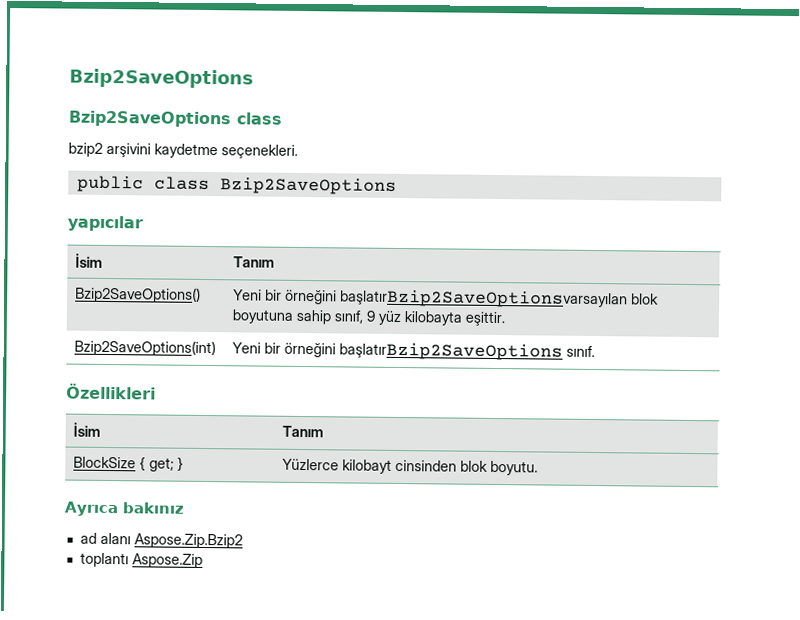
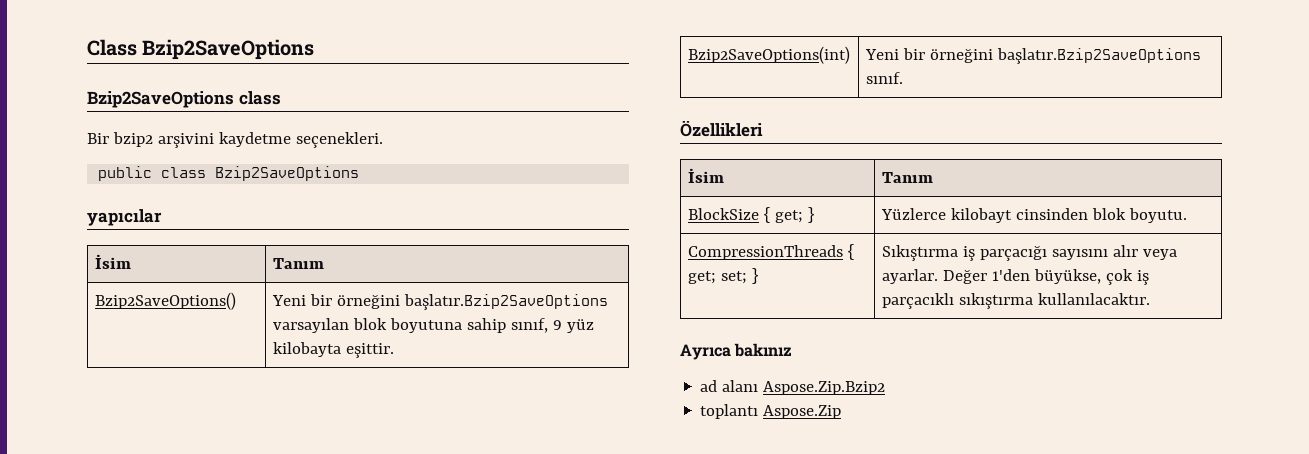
(69, 78) none -> [87,39,137,56] Class
(283, 118) none -> [87,133,109,144] Bir
[340,289,629,309] başlatırBzip2SaveOptionsvarsayılan -> [403,294,608,310] [272,318,349,333] başlatır.Bzip2SaveOptions varsayılan
[339,342,564,361] başlatırBzip2SaveOptions -> [996,48,1201,64] başlatır.Bzip2SaveOptions
(539, 468) none -> [687,244,854,260] [687,268,758,284] [881,245,1177,261] [881,269,1149,285] [881,293,1150,309] // CompressionThreads { get; set; } | Sıkıştırma iş parçacığı sayısını alır veya ayarlar. Değer 1'den büyükse, çok iş parçacıklı sıkıştırma kullanılacaktır.

